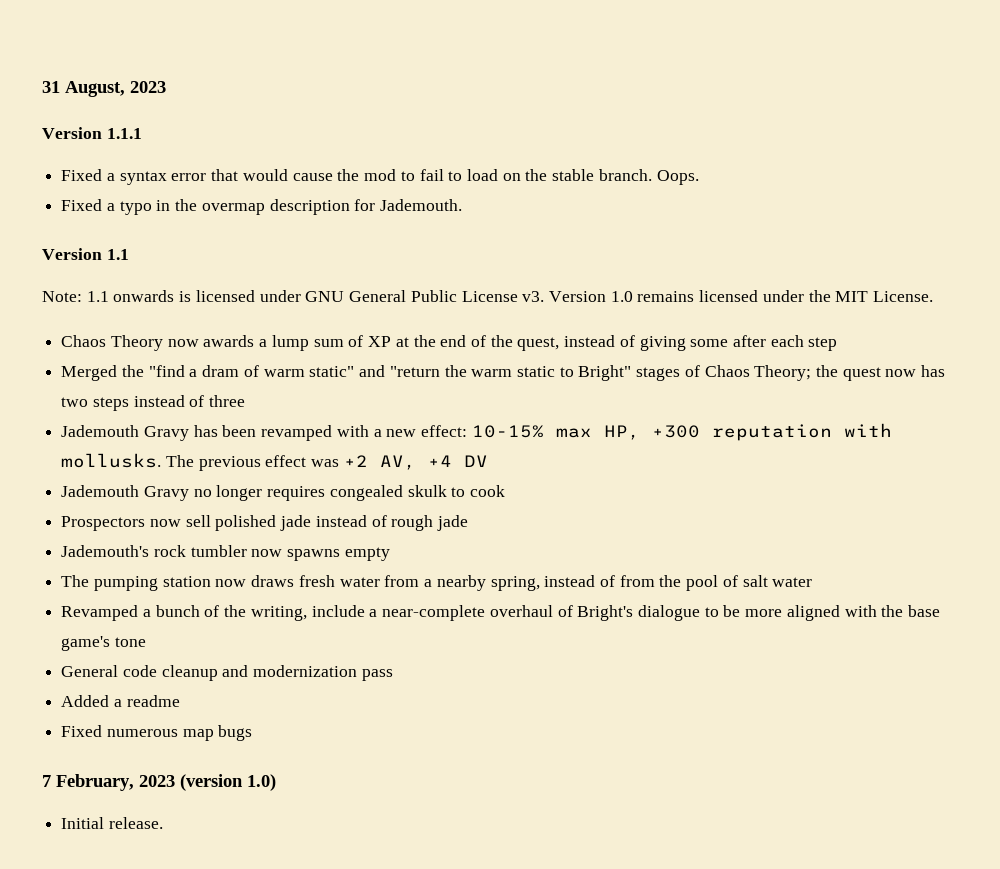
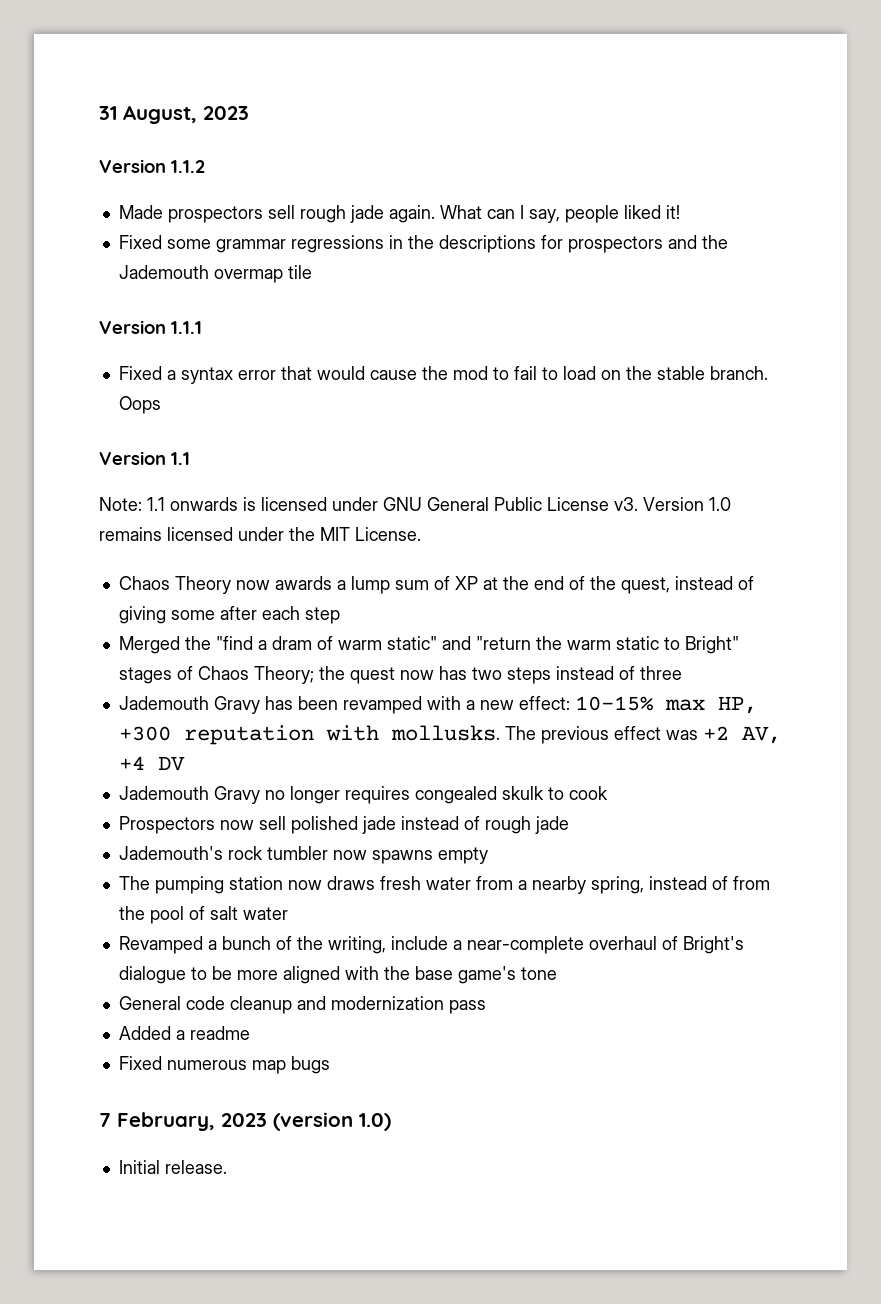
(166, 87) none -> [99,159,205,173] [118,205,680,223] [118,235,728,253] [118,265,312,283] // Version 1.1.2 // Made prospectors sell rough jade again. What can I say, people liked it! // Fixed some grammar regressions in the descriptions for prospectors and the Jademouth overmap tile
[656,170,699,185] [61,199,463,215] Oops. // Fixed a typo in the overmap description for Jademouth. -> [118,396,161,414] Oops

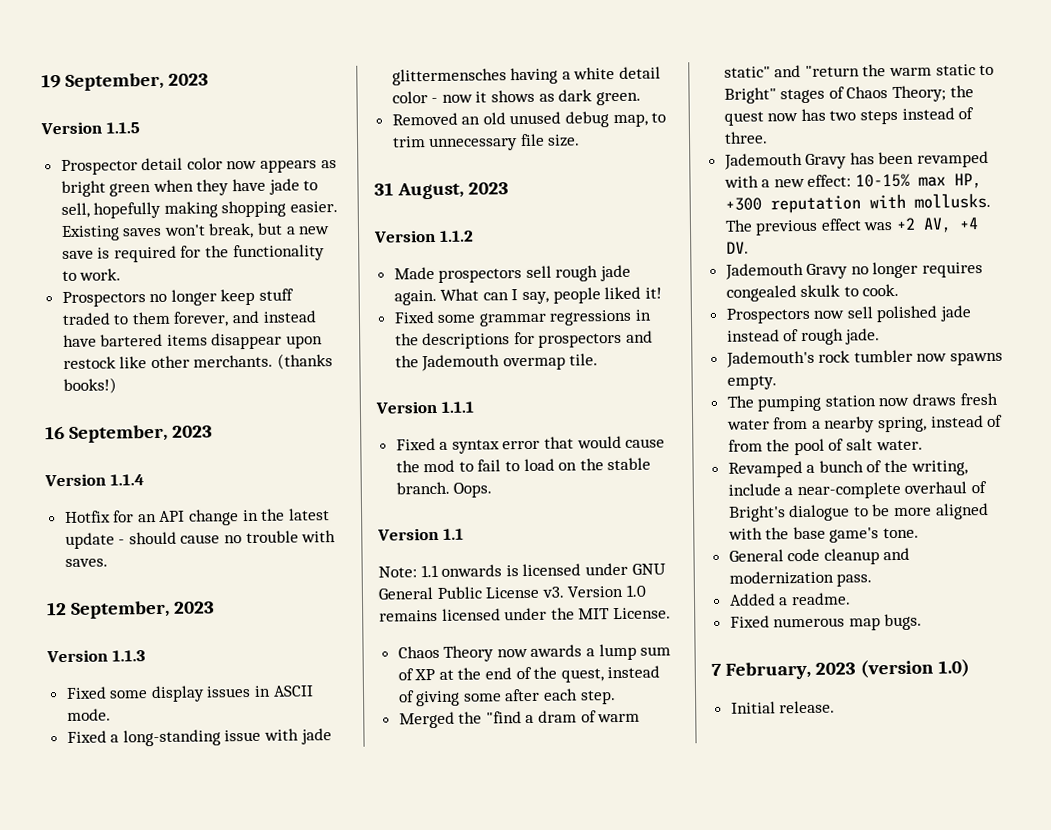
(99, 113) none -> [41,72,210,91] [40,121,140,135] [60,157,337,176] [60,178,319,198] [60,200,339,219] [60,222,331,242] [61,244,325,263] [61,268,122,282] [61,288,295,308] [61,310,316,327] [62,332,324,350] [62,353,334,370] [62,377,117,395] [45,424,214,443] [44,473,144,487] [64,508,330,526] [64,530,337,549] [64,558,108,567] [46,600,216,619] [46,649,146,663] [65,685,314,703] [66,708,111,721] [66,728,332,747] [391,66,662,86] [391,89,641,106] [391,111,667,128] [391,133,581,152] 19 September, 2023 // Version 1.1.5 // Prospector detail color now appears as bright green when they have jade to sell, hopefully making shopping easier. Existing saves won't break, but a new save is required for the functionality to work. // Prospectors no longer keep stuff traded to them forever, and instead have bartered items disappear upon restock like other merchants. (thanks books!) // 16 September, 2023 // Version 1.1.4 // Hotfix for an API change in the latest update - should cause no trouble with saves. // 12 September, 2023 // Version 1.1.3 // Fixed some display issues in ASCII mode. // Fixed a long-standing issue with jade glittermensches having a white detail color - now it shows as dark green. // Removed an old unused debug map, to trim unnecessary file size. //
[287,265,312,279] tile -> [569,353,599,366] tile.
[118,396,161,414] Oops -> [453,482,493,498] Oops.
[304,607,340,624] step -> [579,690,616,705] step.
[639,666,682,680] three -> [723,131,768,144] three.
[157,756,185,771] DV -> [725,241,749,254] DV.
[568,786,608,800] cook -> [862,283,900,297] cook.
[534,816,569,834] jade -> [845,328,881,345] jade.
[437,847,488,864] empty -> [726,375,777,390] empty.
[242,907,288,920] water -> [875,439,923,451] water.
[520,967,557,980] tone -> [883,527,920,539] tone.
[448,1000,486,1014] pass -> [836,573,873,587] pass.
[189,1026,250,1040] readme -> [790,592,851,606] readme.
[290,1056,330,1074] bugs -> [884,613,923,631] bugs.

